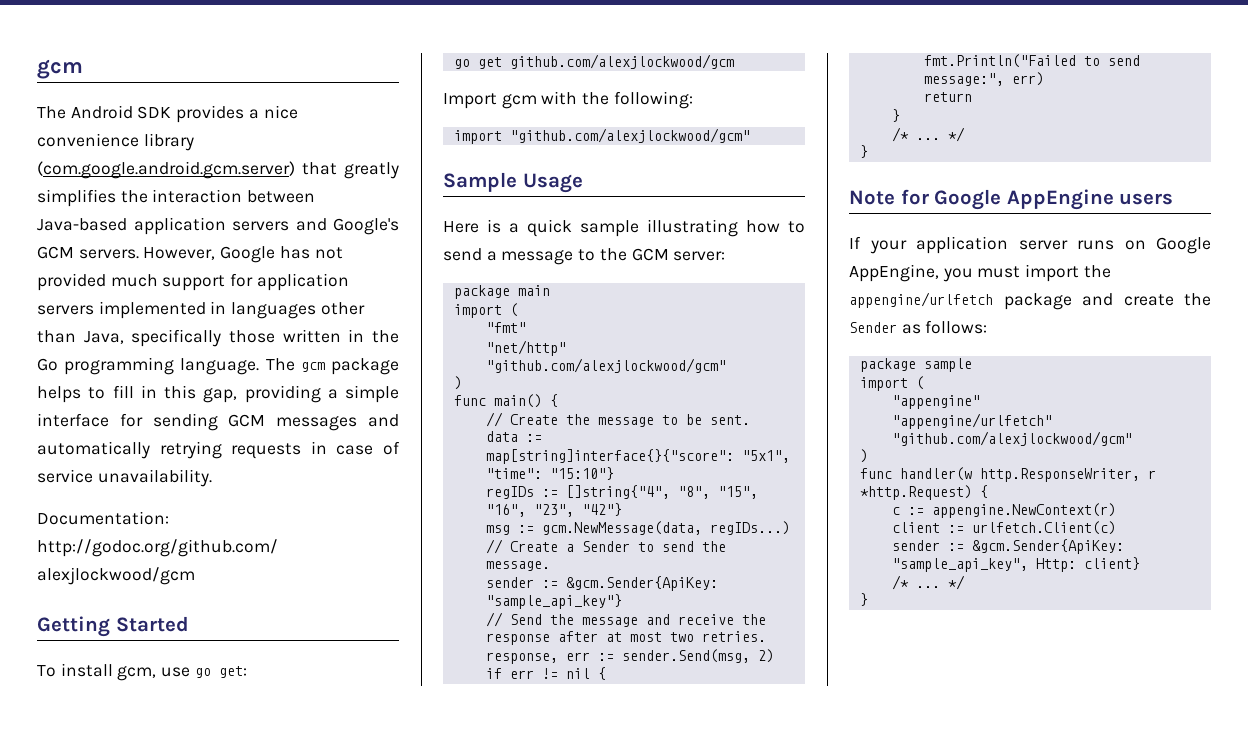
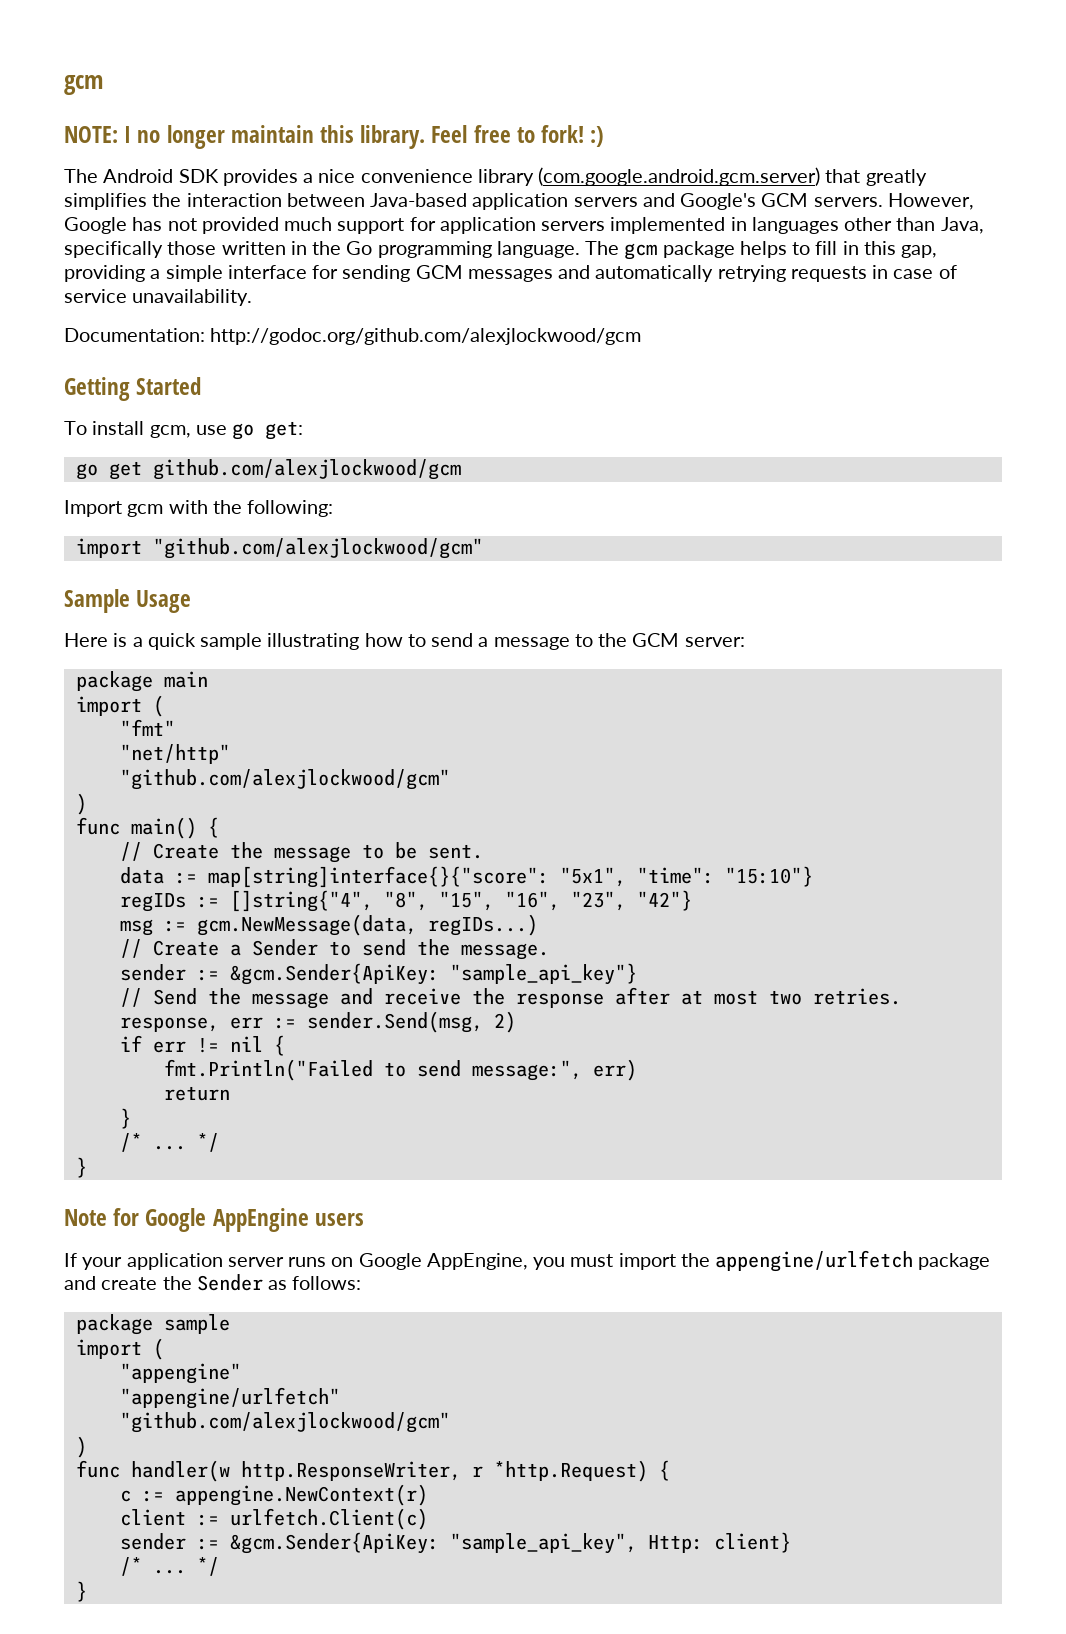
[37,59,83,79] gcm -> [64,75,103,95] [64,125,604,149] gcm // NOTE: I no longer maintain this library. Feel free to fork! :)

